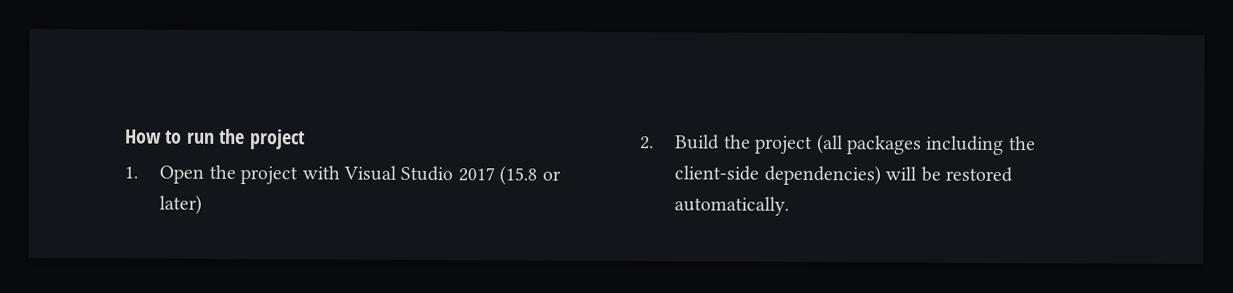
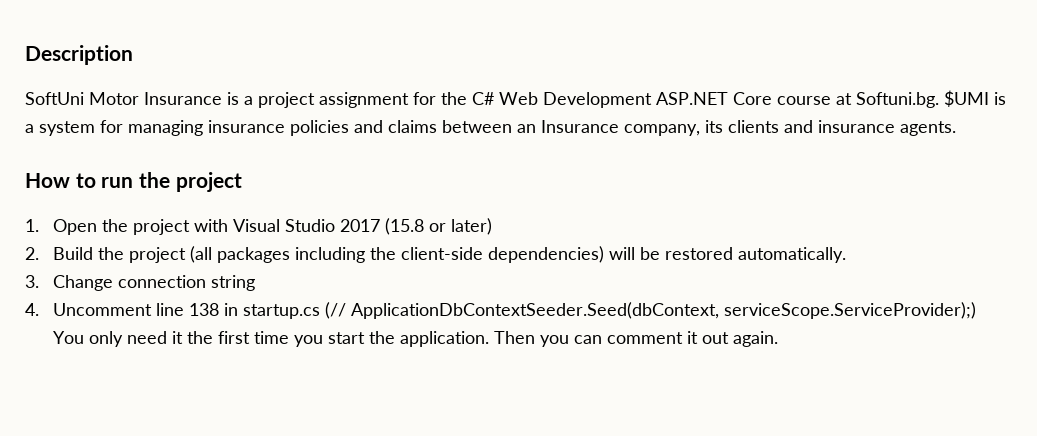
(125, 136) none -> [25,45,133,65] [25,90,1006,108] [25,120,956,136] Description // SoftUni Motor Insurance is a project assignment for the C# Web Development ASP.NET Core course at Softuni.bg. $UMI is a system for managing insurance policies and claims between an Insurance company, its clients and insurance agents. //
(790, 206) none -> [25,275,256,291] [25,302,977,319] [53,331,779,347] // 3. Change connection string // 4. Uncomment line 138 in startup.cs (// ApplicationDbContextSeeder.Seed(dbContext, serviceScope.ServiceProvider);) You only need it the first time you start the application. Then you can comment it out again.

